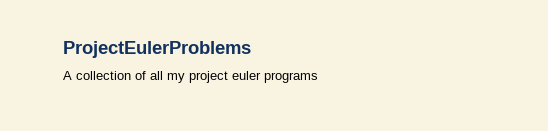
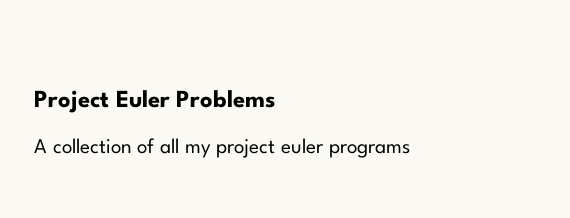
[63,41,251,58] ProjectEulerProblems -> [34,90,277,113] Project Euler Problems

